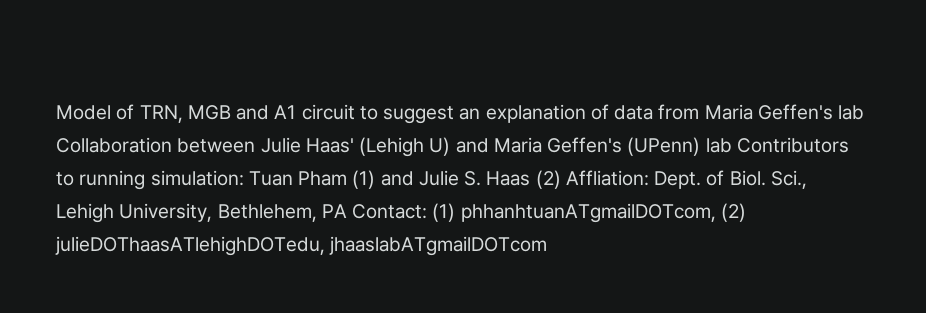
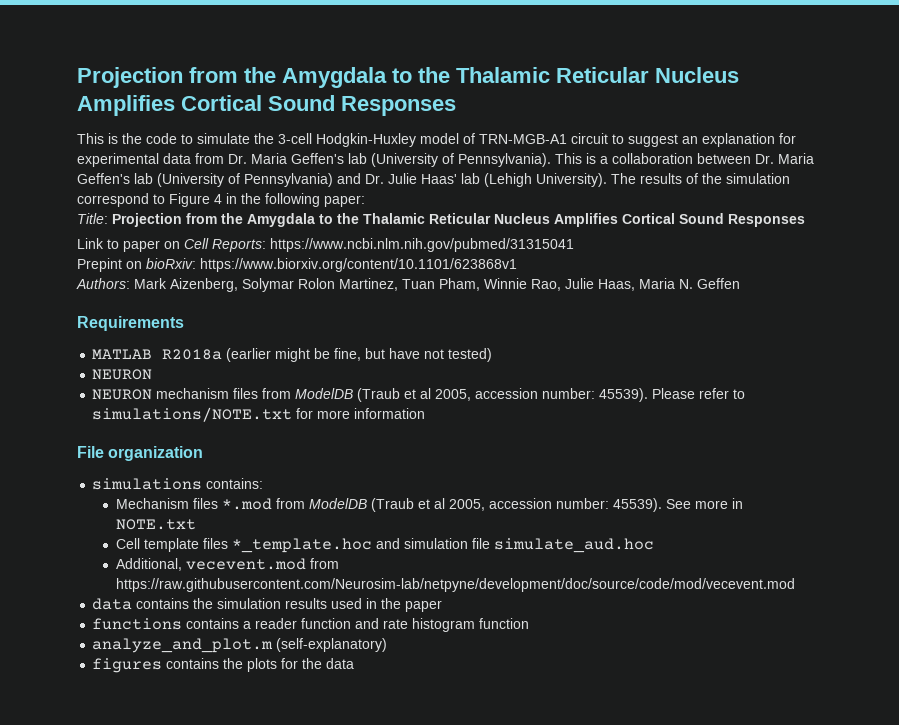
[56,104,297,123] Model of TRN, MGB and A1 -> [77,67,739,88] [77,95,456,116] [77,133,567,147] Projection from the Amygdala to the Thalamic Reticular Nucleus Amplifies Cortical Sound Responses // This is the code to simulate the 3-cell Hodgkin-Huxley model of TRN-MGB-A1
[590,104,609,120] of -> [779,133,796,144] [77,153,159,167] for experimental
[704,104,865,120] [56,137,849,157] [56,170,807,190] [56,203,746,223] [55,236,548,256] Maria Geffen's lab Collaboration between Julie Haas' (Lehigh U) and Maria Geffen's (UPenn) lab Contributors to running simulation: Tuan Pham (1) and Julie S. Haas (2) Affliation: Dept. of Biol. Sci., Lehigh University, Bethlehem, PA Contact: (1) phhanhtuanATgmailDOTcom, (2) julieDOThaasATlehighDOTedu, jhaaslabATgmailDOTcom -> [228,153,814,167] [77,173,790,187] [77,193,365,207] [77,213,805,227] [77,238,574,252] [77,258,517,272] [76,278,740,292] [77,316,184,331] [92,348,493,362] [92,369,153,380] [92,388,746,402] [92,407,426,422] [77,446,204,461] [92,478,264,490] [115,498,743,512] [115,519,196,530] [115,538,654,553] [115,558,339,571] [115,578,795,592] [92,598,443,612] [92,618,530,632] [92,638,388,653] [92,658,355,673] Dr. Maria Geffen's lab (University of Pennsylvania). This is a collaboration between Dr. Maria Geffen's lab (University of Pennsylvania) and Dr. Julie Haas' lab (Lehigh University). The results of the simulation correspond to Figure 4 in the following paper: // Title: Projection from the Amygdala to the Thalamic Reticular Nucleus Amplifies Cortical Sound Responses // Link to paper on Cell Reports: https://www.ncbi.nlm.nih.gov/pubmed/31315041 // Prepint on bioRxiv: https://www.biorxiv.org/content/10.1101/623868v1 // Authors: Mark Aizenberg, Solymar Rolon Martinez, Tuan Pham, Winnie Rao, Julie Haas, Maria N. Geffen // Requirements // MATLAB R2018a (earlier might be fine, but have not tested) // NEURON // NEURON mechanism files from ModelDB (Traub et al 2005, accession number: 45539). Please refer to simulations/NOTE.txt for more information // File organization // simulations contains: // Mechanism files *.mod from ModelDB (Traub et al 2005, accession number: 45539). See more in NOTE.txt // Cell template files *_template.hoc and simulation file simulate_aud.hoc // Additional, vecevent.mod from https://raw.githubusercontent.com/Neurosim-lab/netpyne/development/doc/source/code/mod/vecevent.mod // data contains the simulation results used in the paper // functions contains a reader function and rate histogram function // analyze_and_plot.m (self-explanatory) // figures contains the plots for the data

